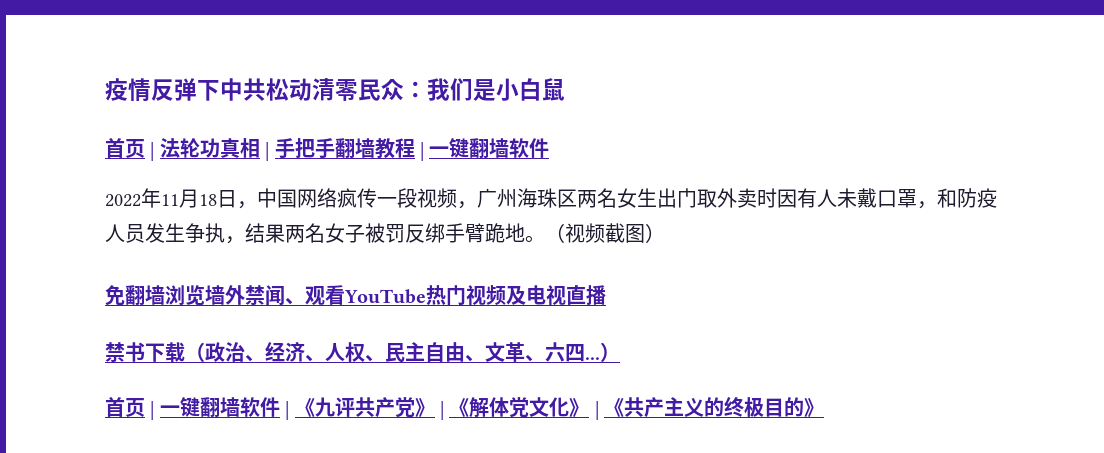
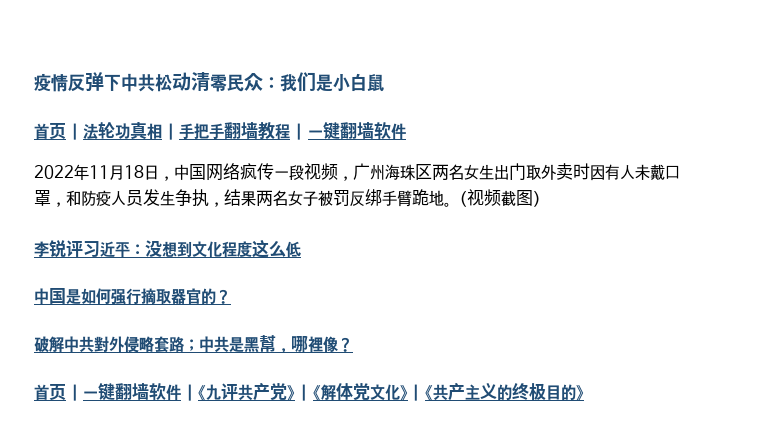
[105,285,606,306] [105,341,620,362] 免翻墙浏览墙外禁闻、观看YouTube热门视频及电视直播 // 禁书下载（政治、经济、人权、民主自由、文革、六四...） -> [34,239,301,258] [34,288,231,305] [34,335,353,353] 李锐评习近平：没想到文化程度这么低 // 中国是如何强行摘取器官的？ // 破解中共對外侵略套路；中共是黑幫，哪裡像？

